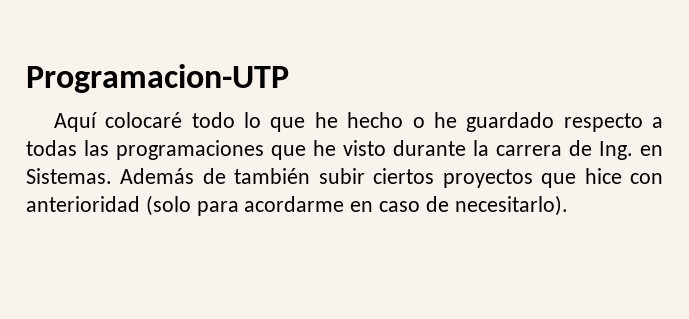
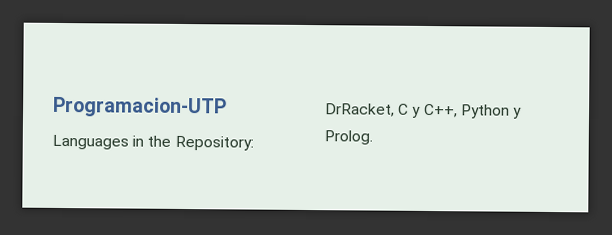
[54,112,663,132] [26,140,663,160] [26,168,664,188] [26,195,568,216] Aquí colocaré todo lo que he hecho o he guardado respecto a todas las programaciones que he visto durante la carrera de Ing. en Sistemas. Además de también subir ciertos proyectos que hice con anterioridad (solo para acordarme en caso de necesitarlo). -> [52,134,254,151] [325,103,522,119] [324,130,373,145] Languages in the Repository: DrRacket, C y C++, Python y Prolog.

